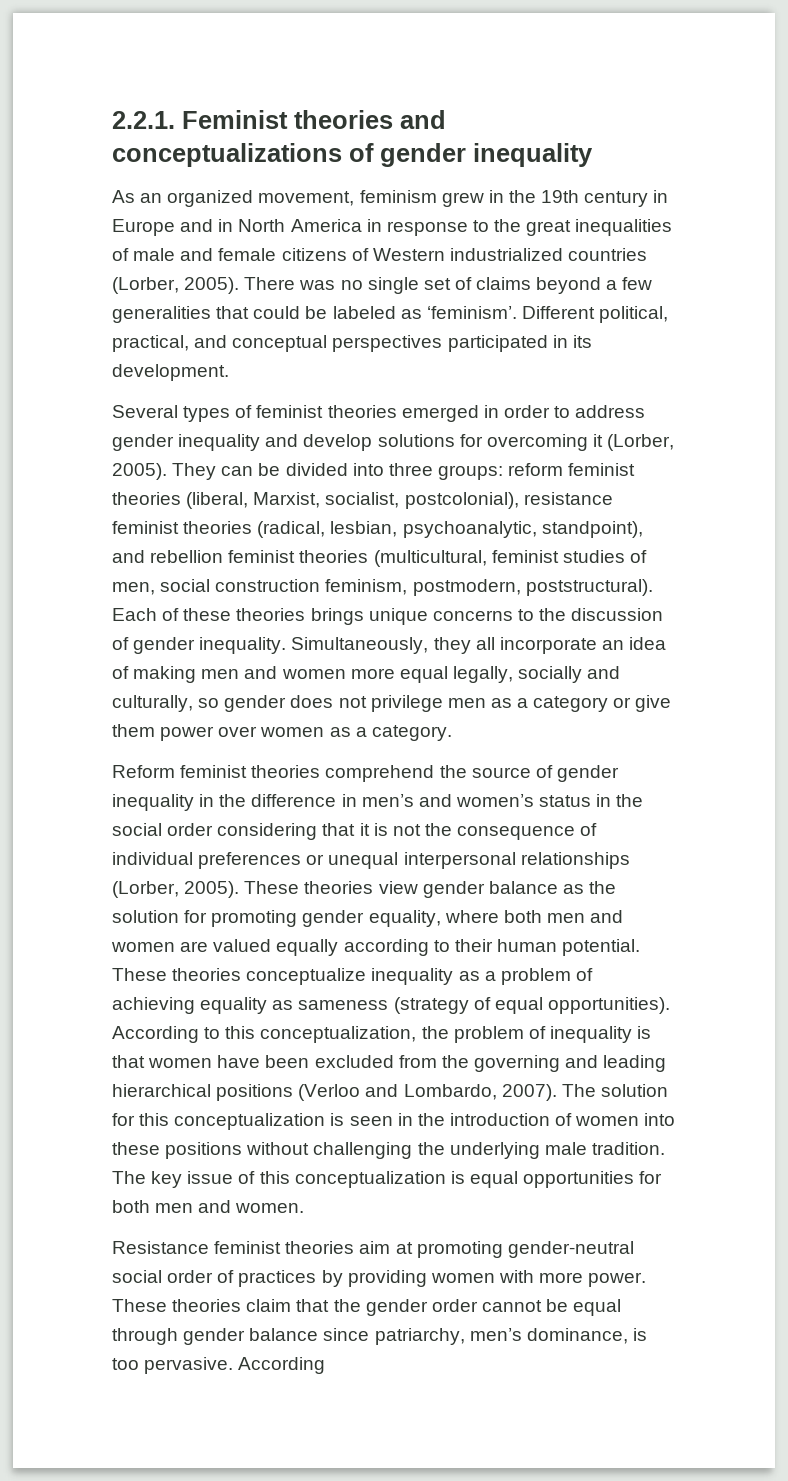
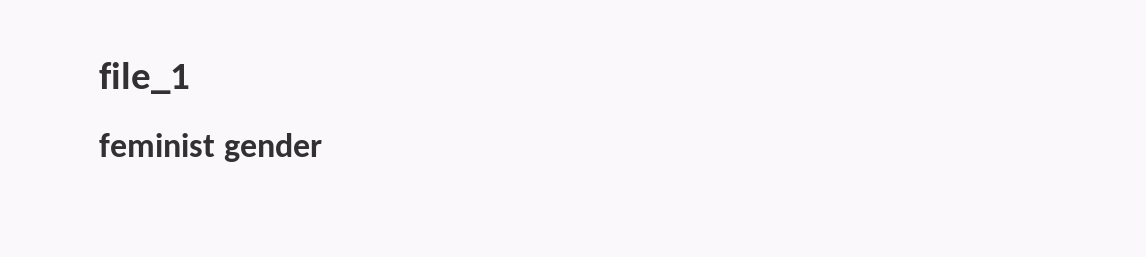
[112,110,446,129] [112,143,593,167] [112,190,669,207] [112,219,673,236] [112,248,648,261] [112,277,653,294] [112,306,669,323] [112,335,592,352] [112,364,229,381] [112,405,646,422] [112,434,675,451] [112,463,636,480] [112,492,613,509] [112,521,643,538] [112,550,647,567] [112,579,653,596] [112,608,664,625] [112,637,667,654] [112,666,621,683] [112,695,672,712] [112,724,452,741] [112,765,619,782] [112,794,644,811] [112,823,598,840] [112,852,630,869] [112,881,617,898] [112,910,624,927] [111,939,641,956] [112,968,593,985] [112,997,670,1014] [112,1026,652,1043] [112,1055,667,1072] [112,1084,668,1101] [112,1113,676,1130] [112,1142,665,1159] [112,1171,663,1188] [112,1200,305,1213] [112,1241,634,1258] [112,1270,647,1287] [112,1299,622,1316] [112,1328,647,1345] [112,1357,326,1374] 2.2.1. Feminist theories and conceptualizations of gender inequality // As an organized movement, feminism grew in the 19th century in Europe and in North America in response to the great inequalities of male and female citizens of Western industrialized countries (Lorber, 2005). There was no single set of claims beyond a few generalities that could be labeled as ‘feminism’. Different political, practical, and conceptual perspectives participated in its development. // Several types of feminist theories emerged in order to address gender inequality and develop solutions for overcoming it (Lorber, 2005). They can be divided into three groups: reform feminist theories (liberal, Marxist, socialist, postcolonial), resistance feminist theories (radical, lesbian, psychoanalytic, standpoint), and rebellion feminist theories (multicultural, feminist studies of men, social construction feminism, postmodern, poststructural). Each of these theories brings unique concerns to the discussion of gender inequality. Simultaneously, they all incorporate an idea of making men and women more equal legally, socially and culturally, so gender does not privilege men as a category or give them power over women as a category. // Reform feminist theories comprehend the source of gender inequality in the difference in men’s and women’s status in the social order considering that it is not the consequence of individual preferences or unequal interpersonal relationships (Lorber, 2005). These theories view gender balance as the solution for promoting gender equality, where both men and women are valued equally according to their human potential. These theories conceptualize inequality as a problem of achieving equality as sameness (strategy of equal opportunities). According to this conceptualization, the problem of inequality is that women have been excluded from the governing and leading hierarchical positions (Verloo and Lombardo, 2007). The solution for this conceptualization is seen in the introduction of women into these positions without challenging the underlying male tradition. The key issue of this conceptualization is equal opportunities for both men and women. // Resistance feminist theories aim at promoting gender-neutral social order of practices by providing women with more power. These theories claim that the gender order cannot be equal through gender balance since patriarchy, men’s dominance, is too pervasive. According -> [99,62,190,94] [99,133,323,162] file_1 // feminist gender

